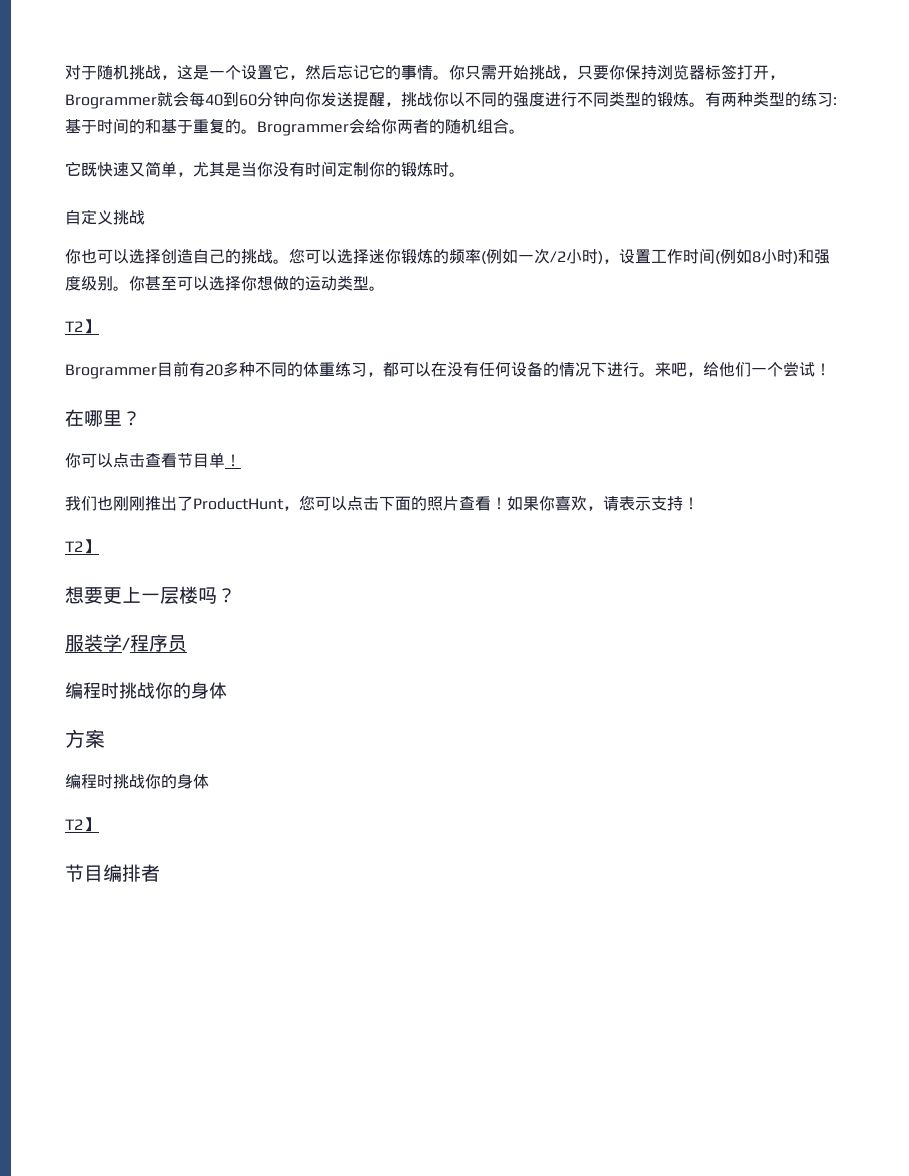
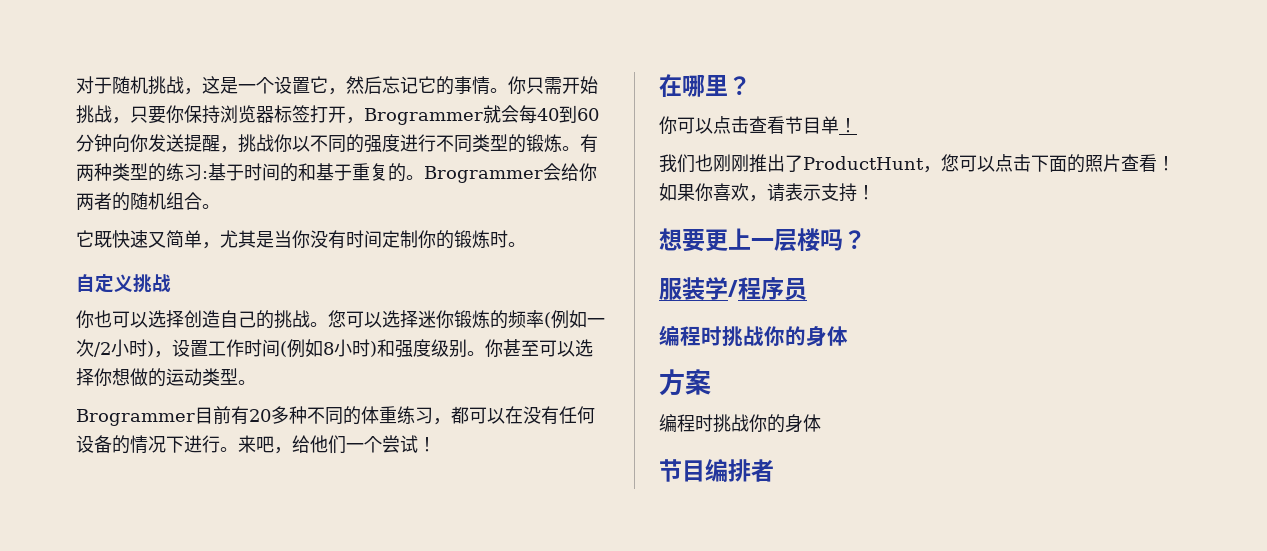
[65,319,99,334] // T2】 -> (256, 382) none
[65,539,99,554] // T2】 -> (875, 192) none
[65,817,99,832] // T2】 -> (821, 423) none

